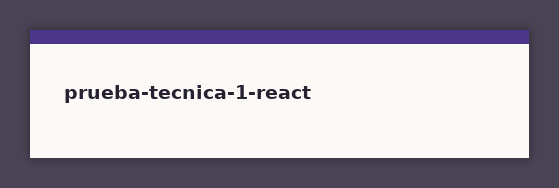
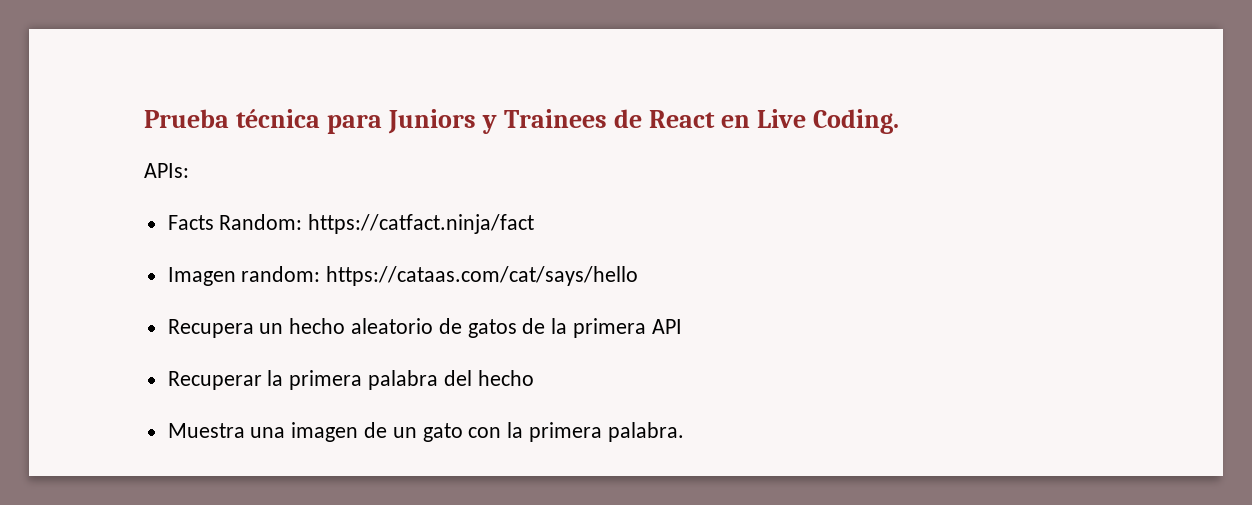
[64,85,311,103] prueba-tecnica-1-react -> [144,109,900,134] [144,163,189,178] [167,214,535,234] [167,266,639,286] [167,318,682,338] [167,370,534,390] [167,422,684,442] Prueba técnica para Juniors y Trainees de React en Live Coding. // APIs: // Facts Random: https://catfact.ninja/fact // Imagen random: https://cataas.com/cat/says/hello // Recupera un hecho aleatorio de gatos de la primera API // Recuperar la primera palabra del hecho // Muestra una imagen de un gato con la primera palabra.

